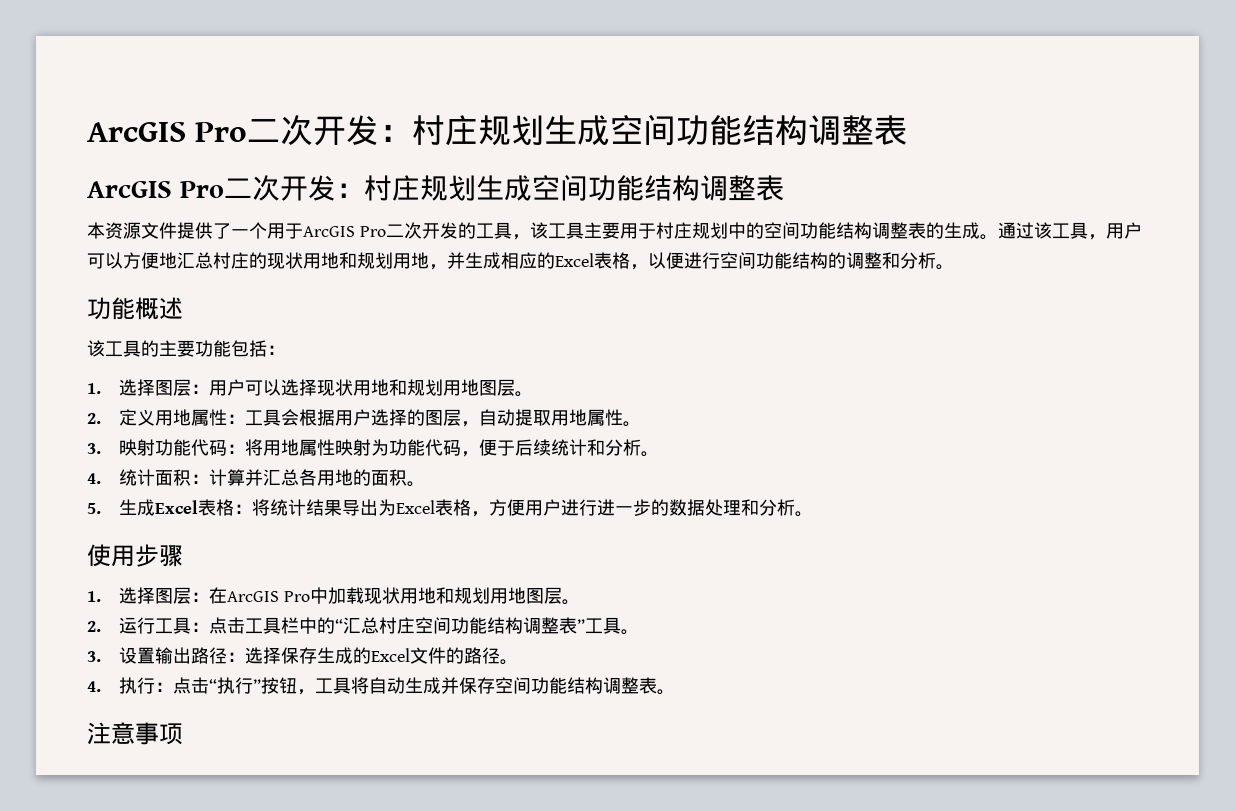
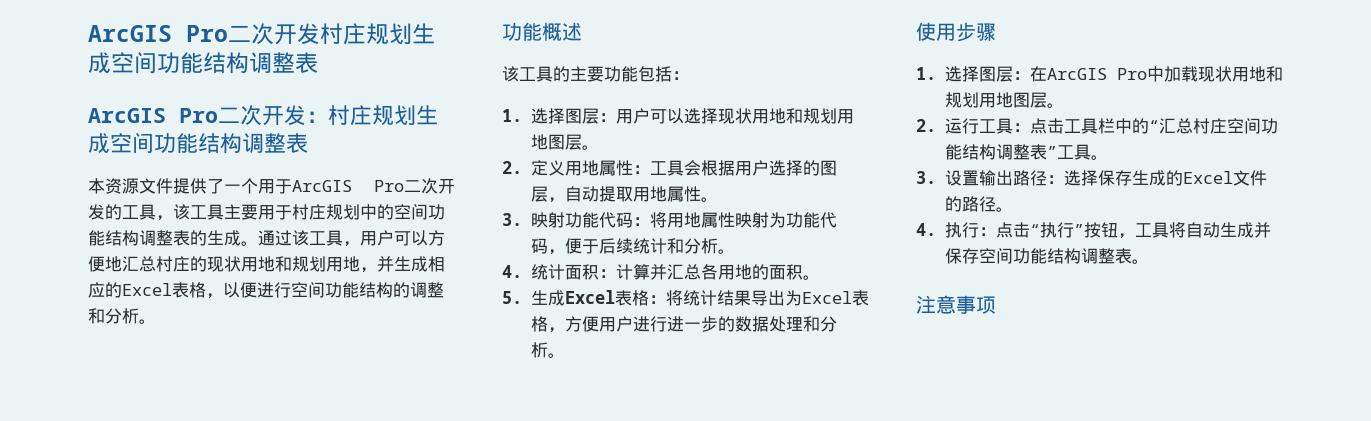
[87,115,412,146] ArcGIS Pro二次开发： -> [88,23,320,45] ArcGIS Pro二次开发

